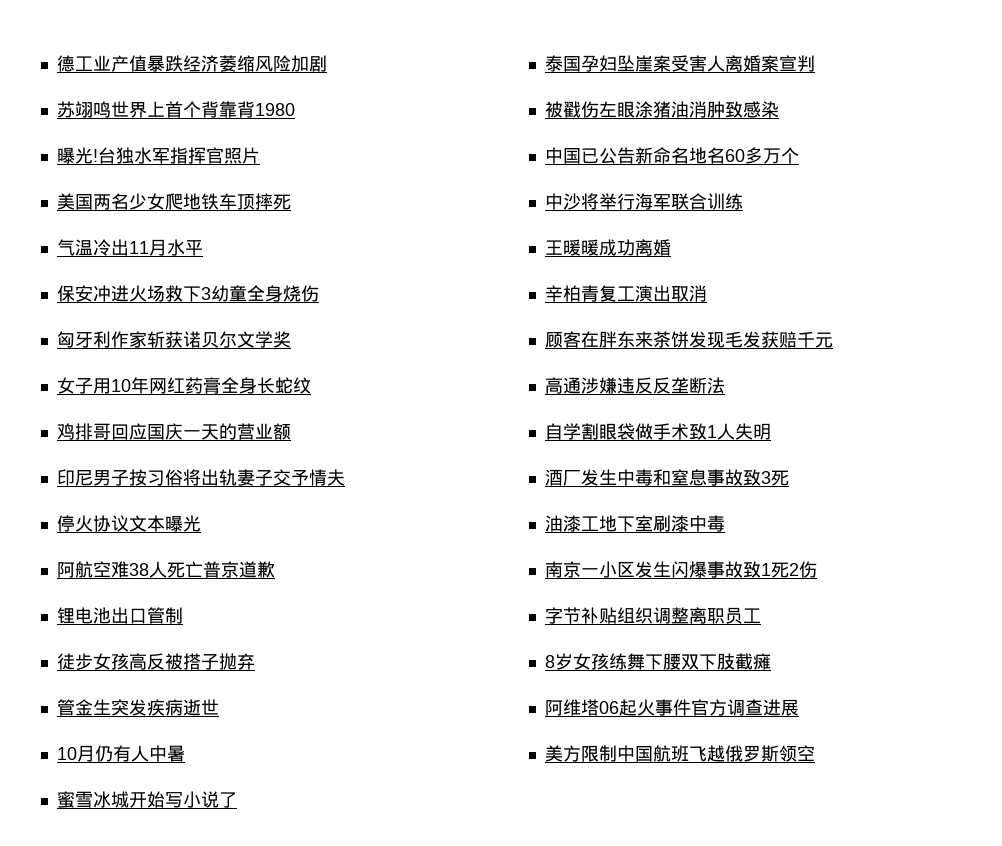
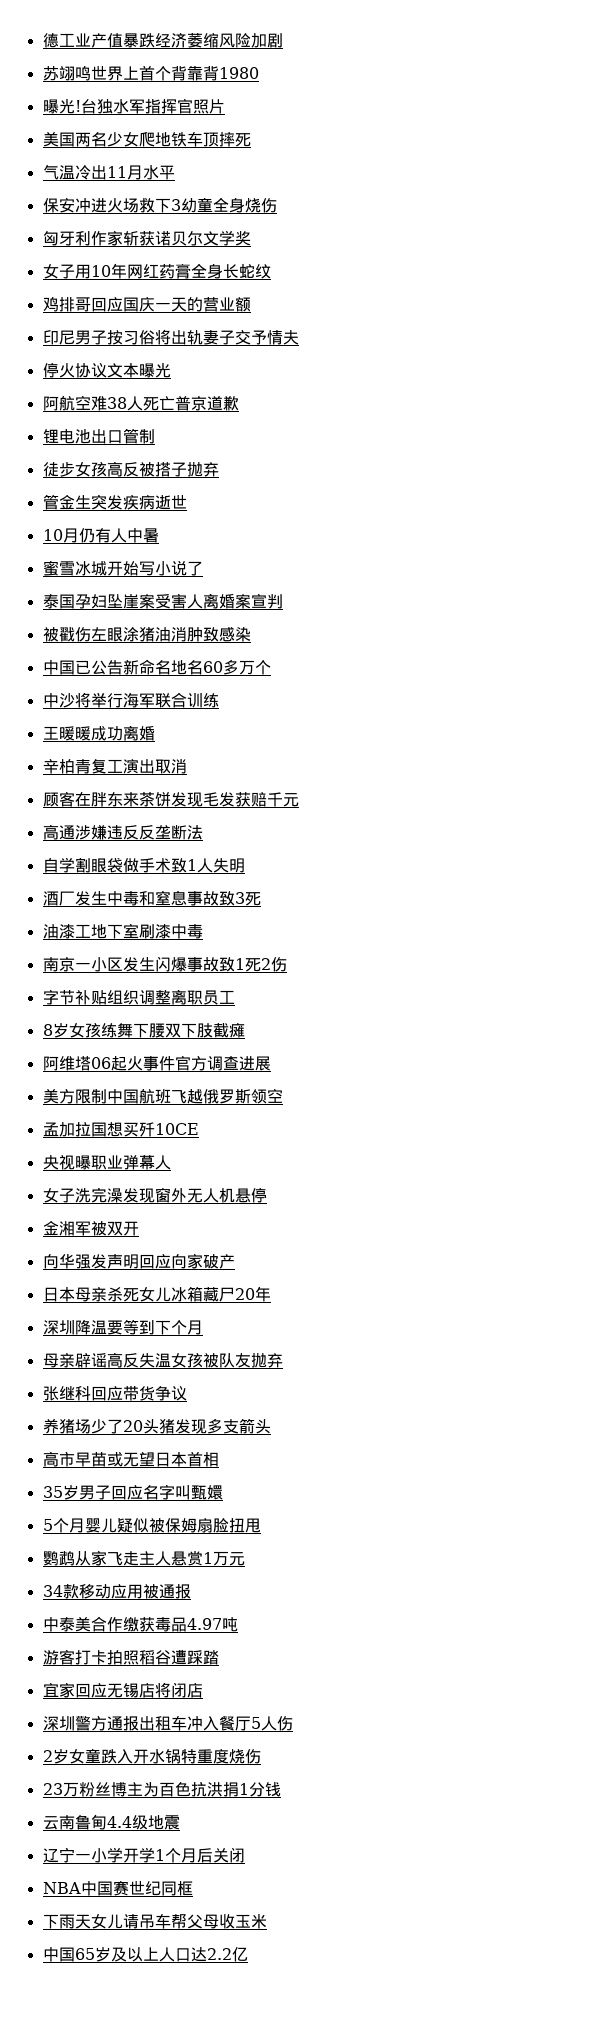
(815, 753) none -> [42,1122,199,1137] [42,1154,171,1170] [42,1187,267,1203] [42,1221,139,1236] [42,1253,235,1269] [42,1286,271,1302] [42,1319,203,1335] [42,1352,283,1368] [42,1385,187,1401] [42,1418,271,1434] [42,1451,219,1467] [42,1484,223,1500] [42,1518,261,1533] [42,1550,245,1566] [42,1584,191,1599] [42,1616,238,1632] [42,1649,219,1665] [42,1682,203,1698] [42,1716,293,1731] [42,1748,261,1764] [42,1782,281,1797] [42,1814,180,1830] [42,1847,245,1863] [42,1880,193,1896] [42,1914,267,1929] [42,1947,248,1962] // 孟加拉国想买歼10CE // 央视曝职业弹幕人 // 女子洗完澡发现窗外无人机悬停 // 金湘军被双开 // 向华强发声明回应向家破产 // 日本母亲杀死女儿冰箱藏尸20年 // 深圳降温要等到下个月 // 母亲辟谣高反失温女孩被队友抛弃 // 张继科回应带货争议 // 养猪场少了20头猪发现多支箭头 // 高市早苗或无望日本首相 // 35岁男子回应名字叫甄嬛 // 5个月婴儿疑似被保姆扇脸扭甩 // 鹦鹉从家飞走主人悬赏1万元 // 34款移动应用被通报 // 中泰美合作缴获毒品4.97吨 // 游客打卡拍照稻谷遭踩踏 // 宜家回应无锡店将闭店 // 深圳警方通报出租车冲入餐厅5人伤 // 2岁女童跌入开水锅特重度烧伤 // 23万粉丝博主为百色抗洪捐1分钱 // 云南鲁甸4.4级地震 // 辽宁一小学开学1个月后关闭 // NBA中国赛世纪同框 // 下雨天女儿请吊车帮父母收玉米 // 中国65岁及以上人口达2.2亿

